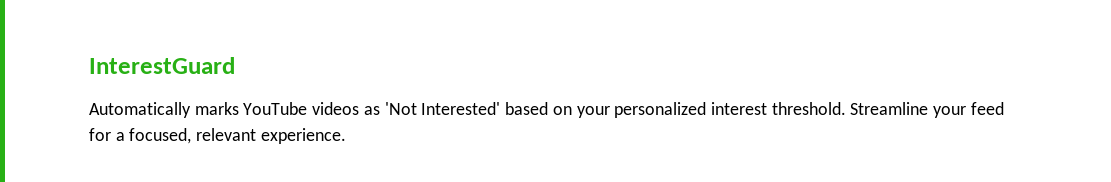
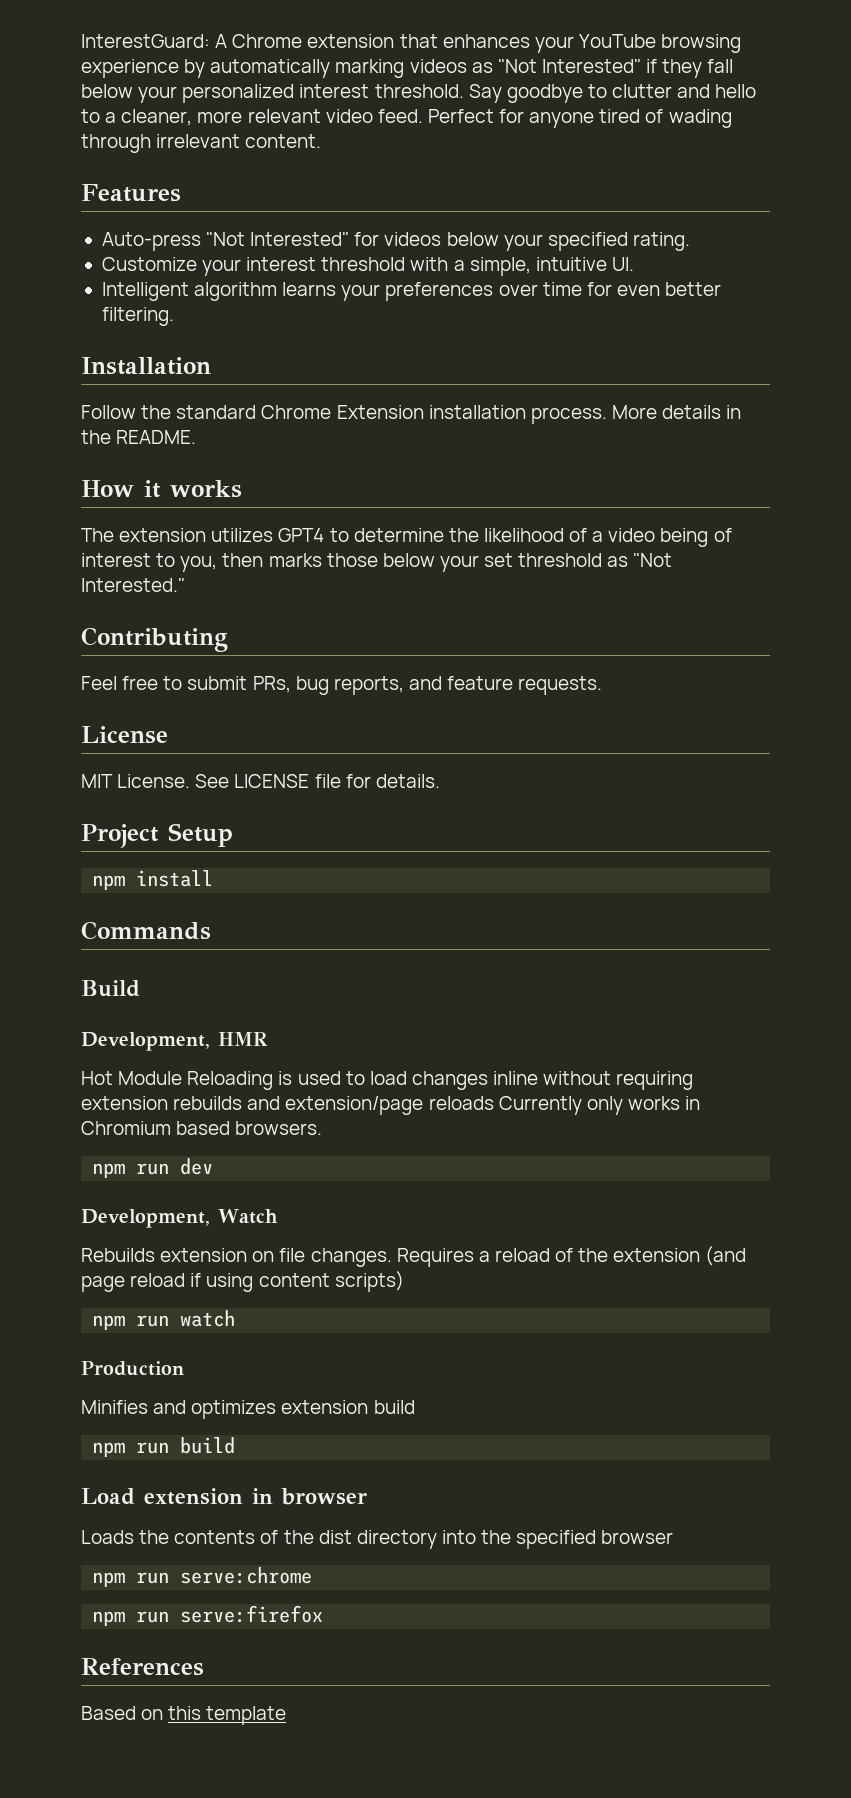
[89,57,235,74] [89,102,1004,118] [89,128,346,144] InterestGuard // Automatically marks YouTube videos as 'Not Interested' based on your personalized interest threshold. Streamline your feed for a focused, relevant experience. -> [81,34,742,53] [81,59,734,78] [81,84,757,103] [81,109,732,128] [81,134,322,153] [81,184,181,202] [101,232,690,251] [101,257,634,276] [101,282,722,301] [101,307,174,326] [81,357,211,375] [81,405,742,424] [81,430,197,444] [81,480,242,498] [81,528,732,547] [81,553,673,572] [81,578,185,592] [81,627,228,652] [81,676,603,695] [81,726,168,744] [81,774,440,788] [81,823,233,848] [92,870,214,890] [81,921,211,940] [81,980,140,997] [81,1032,268,1051] [81,1071,694,1090] [81,1096,701,1115] [81,1121,323,1135] [92,1158,214,1178] [81,1209,278,1228] [81,1246,747,1267] [81,1271,404,1292] [92,1310,236,1330] [81,1361,184,1376] [81,1400,415,1419] [92,1437,236,1457] [81,1488,367,1505] [81,1530,674,1549] [92,1567,313,1587] [92,1605,324,1626] [81,1658,204,1676] [81,1706,287,1725] InterestGuard: A Chrome extension that enhances your YouTube browsing experience by automatically marking videos as "Not Interested" if they fall below your personalized interest threshold. Say goodbye to clutter and hello to a cleaner, more relevant video feed. Perfect for anyone tired of wading through irrelevant content. // Features // Auto-press "Not Interested" for videos below your specified rating. // Customize your interest threshold with a simple, intuitive UI. // Intelligent algorithm learns your preferences over time for even better filtering. // Installation // Follow the standard Chrome Extension installation process. More details in the README. // How it works // The extension utilizes GPT4 to determine the likelihood of a video being of interest to you, then marks those below your set threshold as "Not Interested." // Contributing // Feel free to submit PRs, bug reports, and feature requests. // License // MIT License. See LICENSE file for details. // Project Setup // npm install // Commands // Build // Development, HMR // Hot Module Reloading is used to load changes inline without requiring extension rebuilds and extension/page reloads Currently only works in Chromium based browsers. // npm run dev // Development, Watch // Rebuilds extension on file changes. Requires a reload of the extension (and page reload if using content scripts) // npm run watch // Production // Minifies and optimizes extension build // npm run build // Load extension in browser // Loads the contents of the dist directory into the specified browser // npm run serve:chrome // npm run serve:firefox // References // Based on this template

